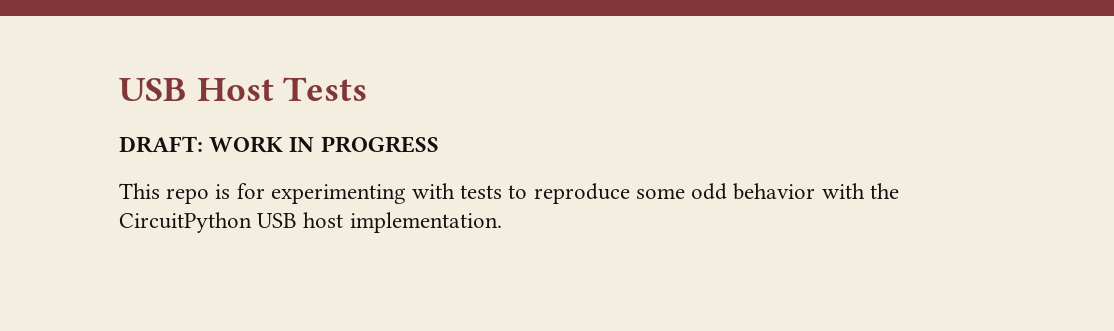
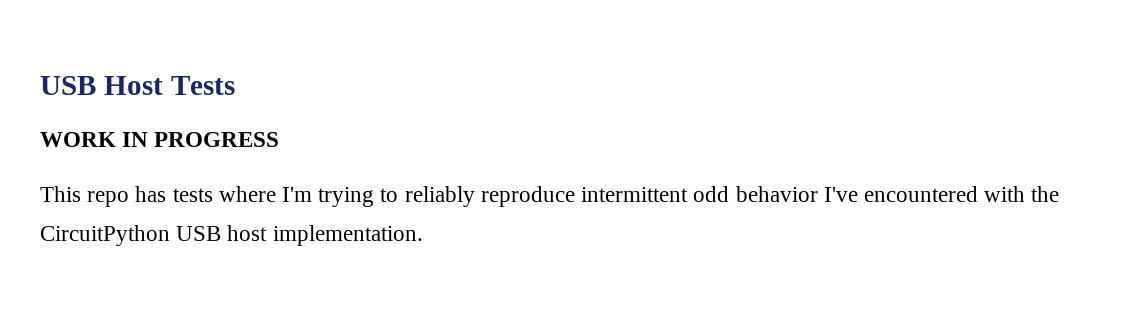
[119,136,203,153] DRAFT: -> (235, 85) none
[215,183,816,204] is for experimenting with tests to reproduce some odd behavior -> [135,186,978,207] has tests where I'm trying to reliably reproduce intermittent odd behavior I've encountered

